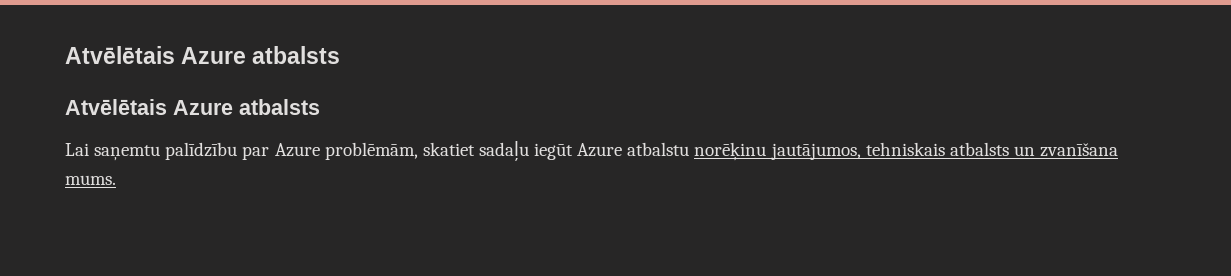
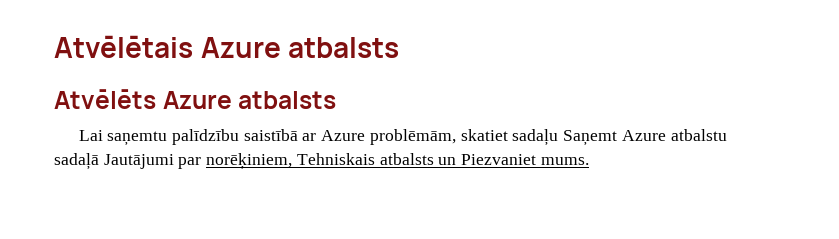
[65,46,341,64] [65,99,167,115] Atvēlētais Azure atbalsts // Atvēlētais -> [54,35,400,58] [54,89,156,109] Atvēlētais Azure atbalsts // Atvēlēts
[242,146,270,160] par -> [243,129,317,141] saistībā ar
[534,143,574,160] iegūt -> [563,130,618,146] Saņemt
[694,142,945,161] norēķinu jautājumos, tehniskais -> [54,153,375,170] sadaļā Jautājumi par norēķiniem, Tehniskais
[1040,143,1119,157] zvanīšana -> [461,154,537,165] Piezvaniet

